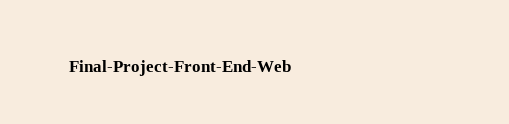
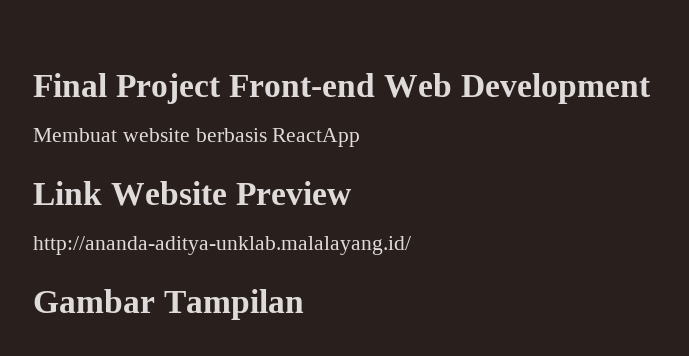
[69,60,291,76] Final-Project-Front-End-Web -> [33,73,652,104] [33,128,361,147] [33,181,353,206] [33,236,411,255] [33,289,305,320] Final Project Front-end Web Development // Membuat website berbasis ReactApp // Link Website Preview // http://ananda-aditya-unklab.malalayang.id/ // Gambar Tampilan

